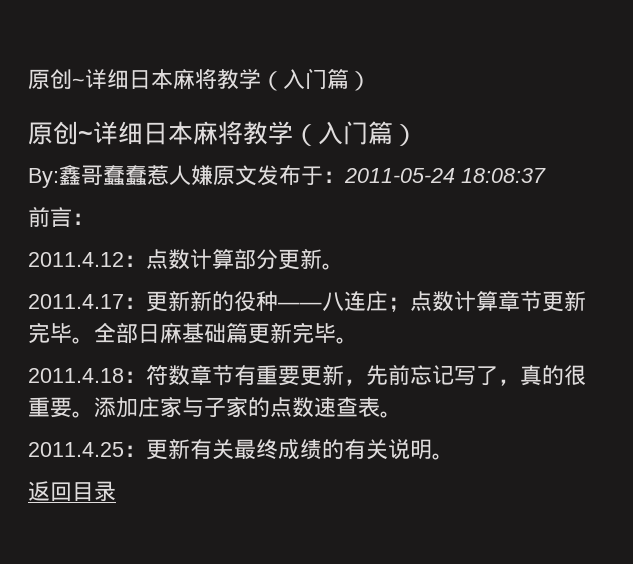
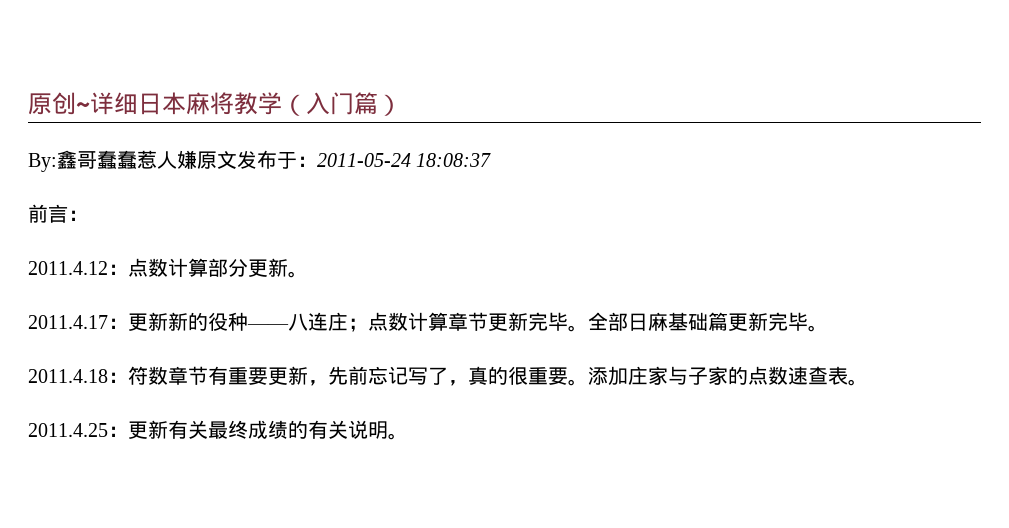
[28,68,371,91] [28,121,418,146] 原创~详细日本麻将教学（入门篇） // 原创~详细日本麻将教学（入门篇） -> [28,92,402,116] 原创~详细日本麻将教学（入门篇）
[28,481,116,502] // 返回目录 -> (408, 436) none

